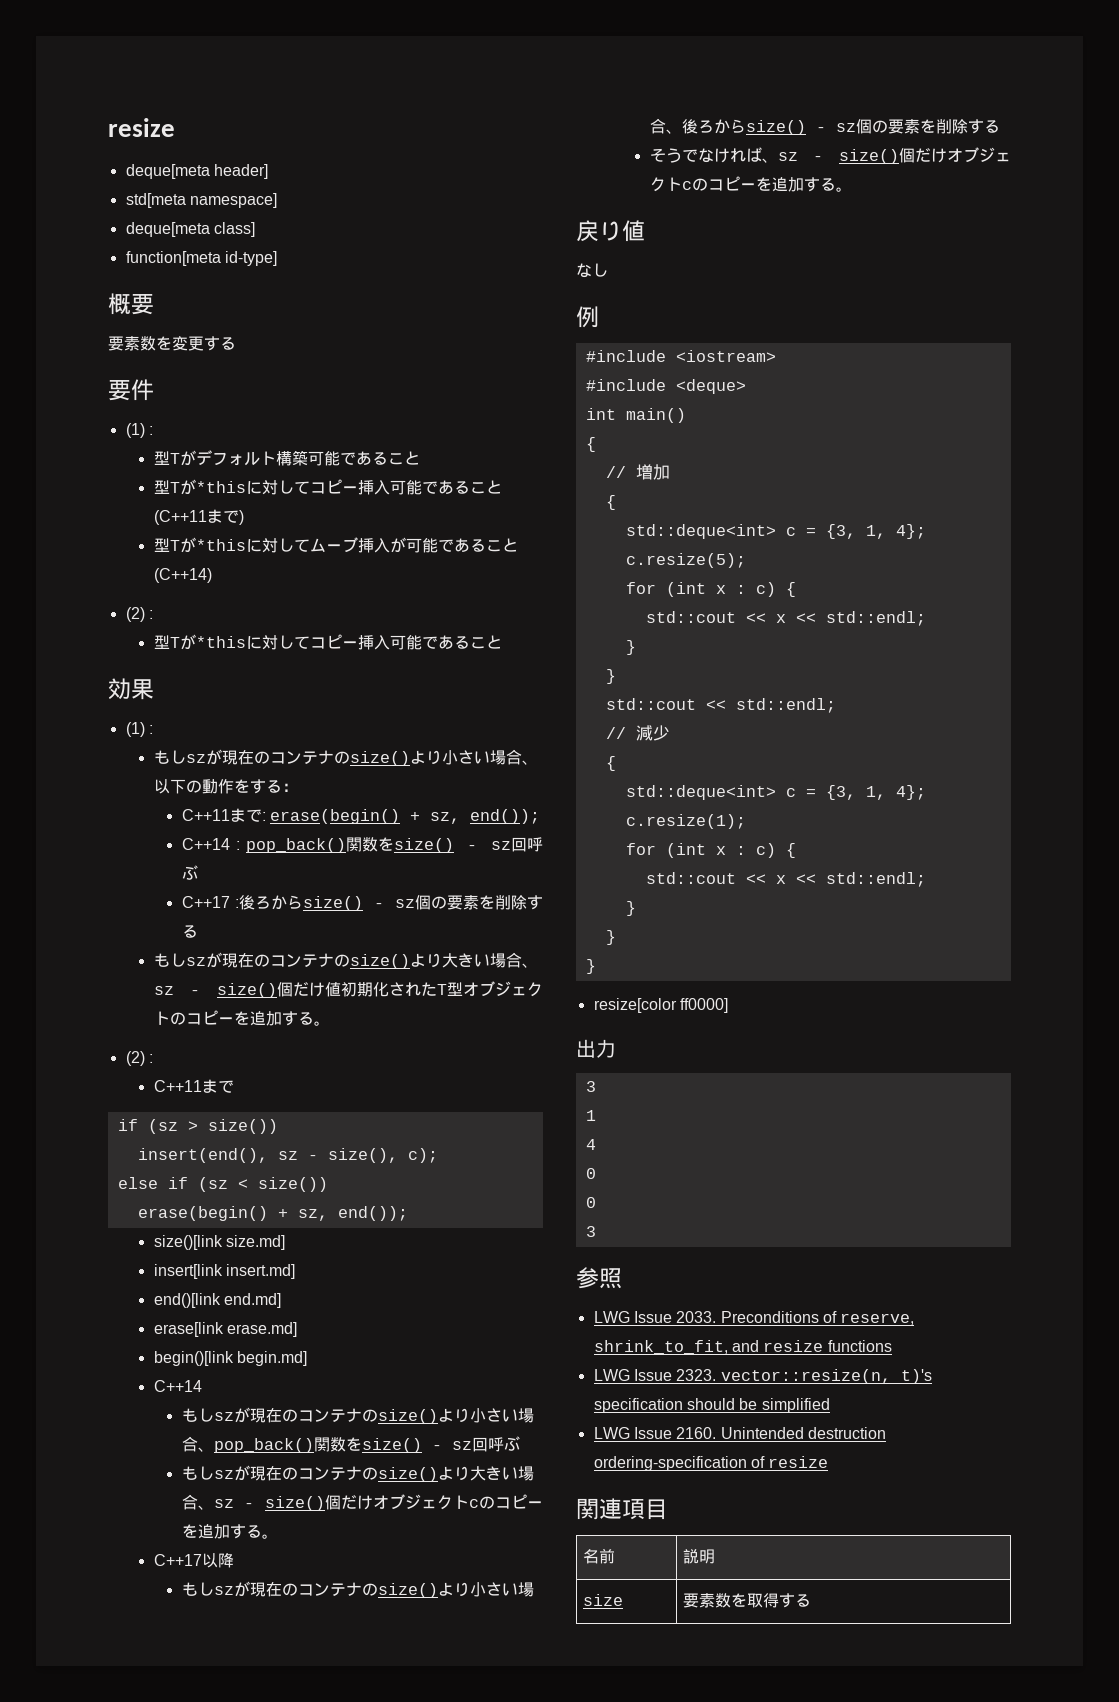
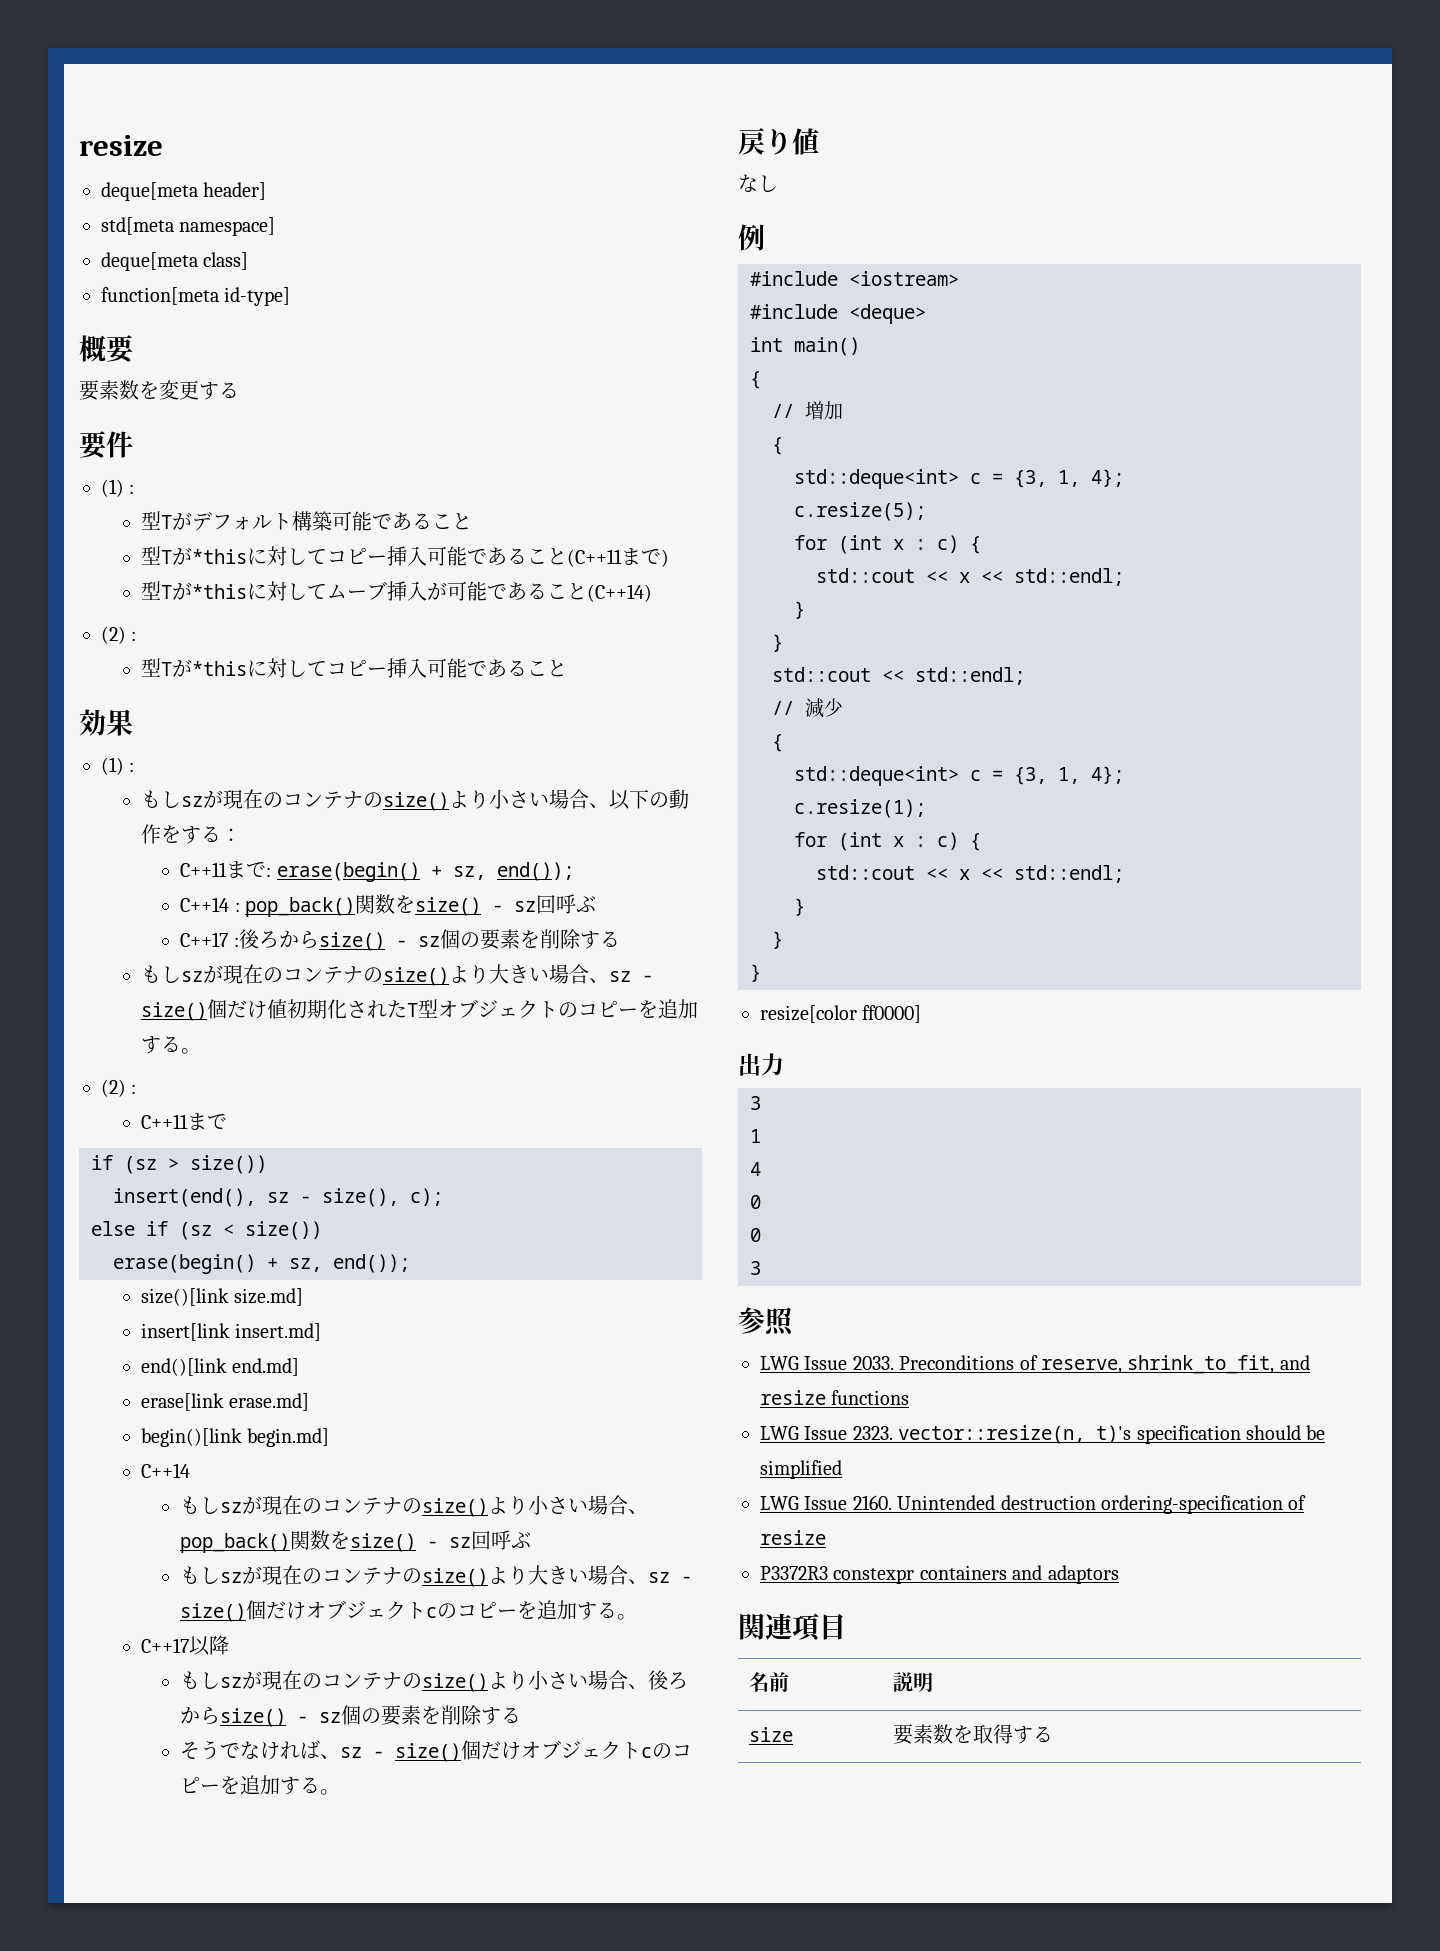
(829, 1462) none -> [760,1565,1119,1584] // P3372R3 constexpr containers and adaptors

